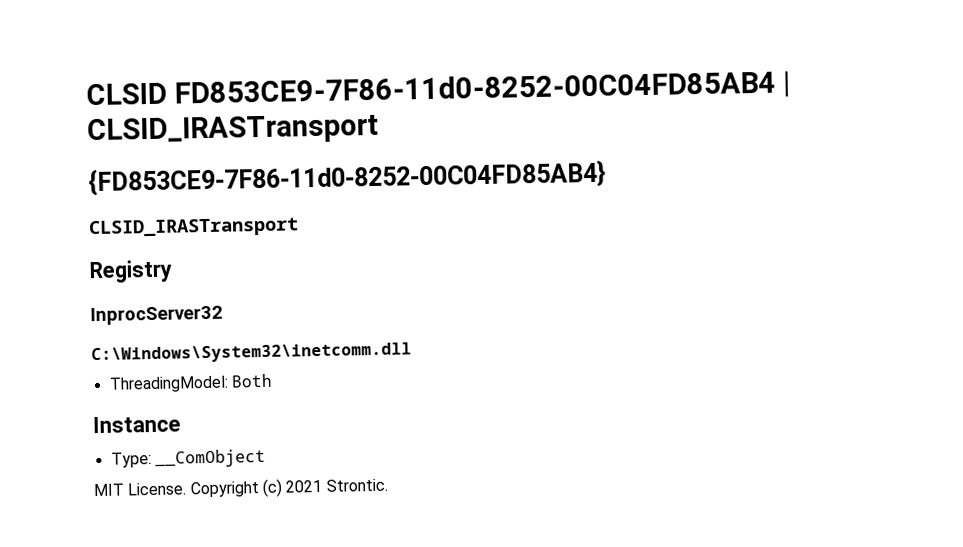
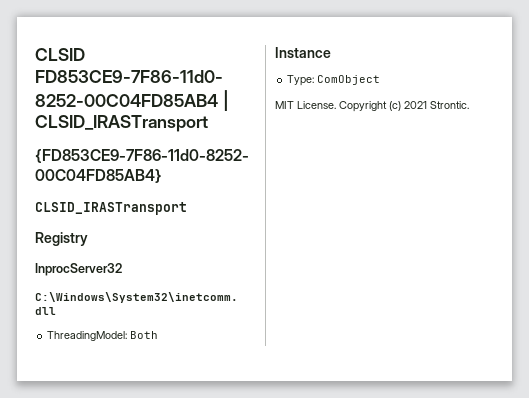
[154,448,266,468] __ComObject -> [317,75,381,85] ComObject

